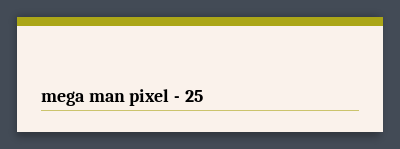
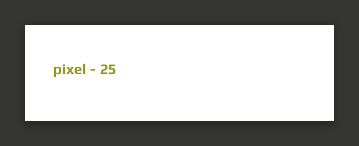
[41,91,125,106] mega man -> (53, 70) none

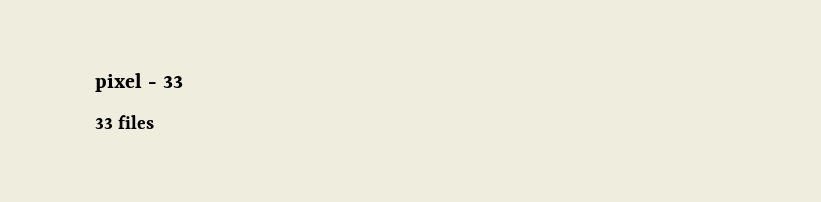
[99,64,116,75] 25 -> [163,76,184,88] [95,115,155,129] 33 // 33 files

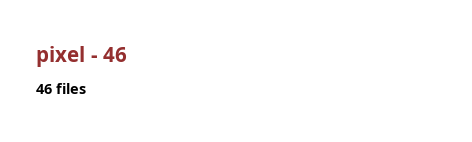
[163,76,184,88] [95,118,113,129] 33 // 33 -> [103,47,128,62] [36,84,52,94] 46 // 46

